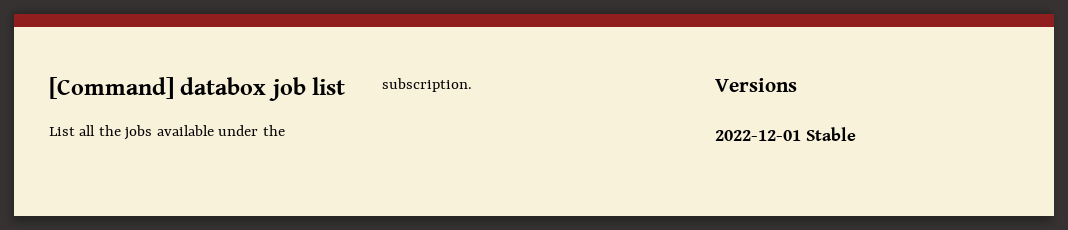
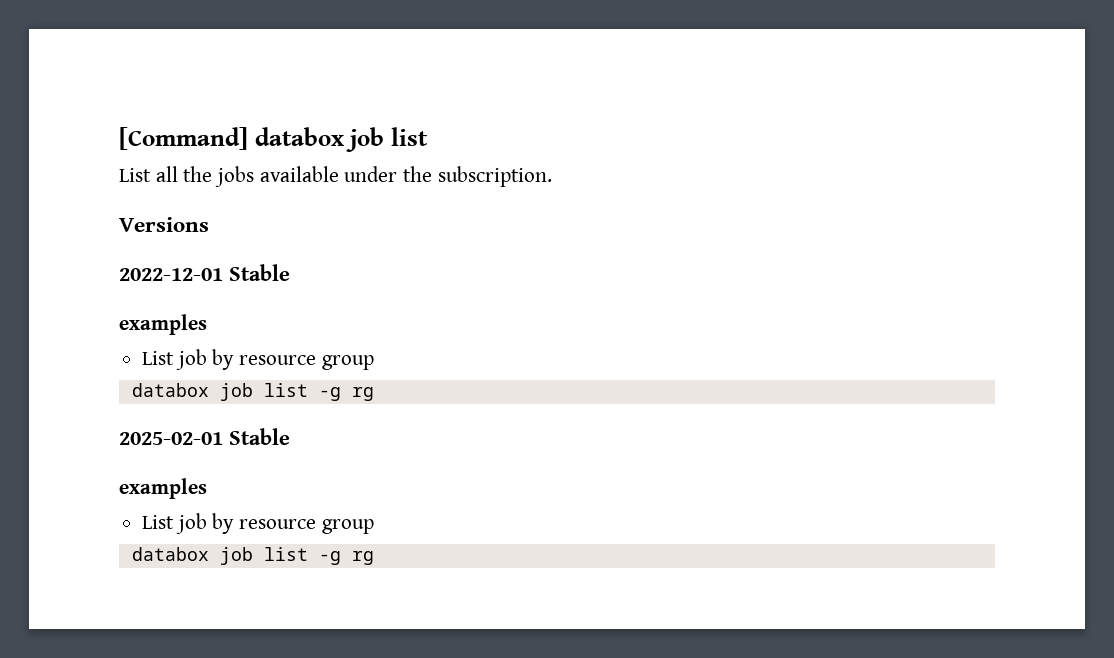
(856, 134) none -> [119,314,207,335] [142,349,374,370] [131,383,374,401] [119,428,290,445] [119,478,207,499] [142,513,374,534] [131,547,374,565] // examples // List job by resource group // databox job list -g rg // 2025-02-01 Stable // examples // List job by resource group // databox job list -g rg

